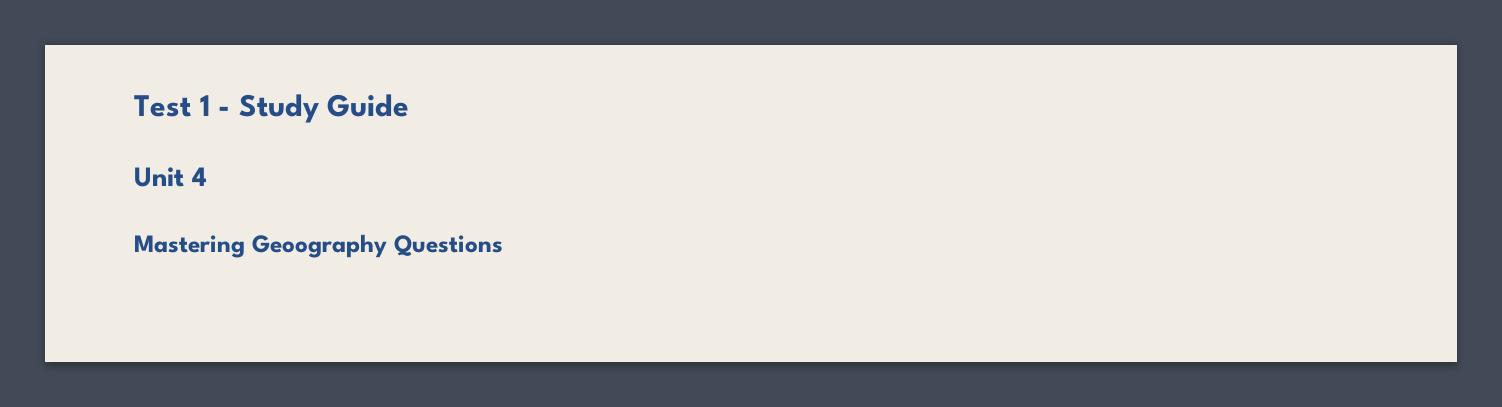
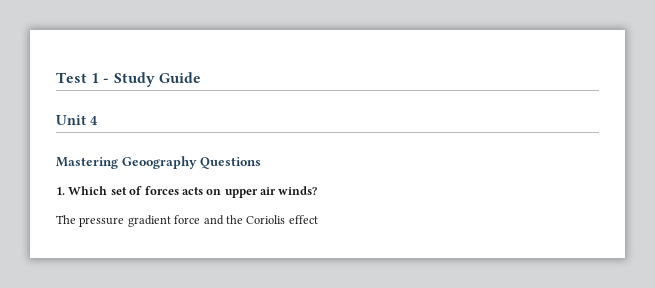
(503, 245) none -> [56,186,318,198] [56,215,318,227] // 1. Which set of forces acts on upper air winds? // The pressure gradient force and the Coriolis effect

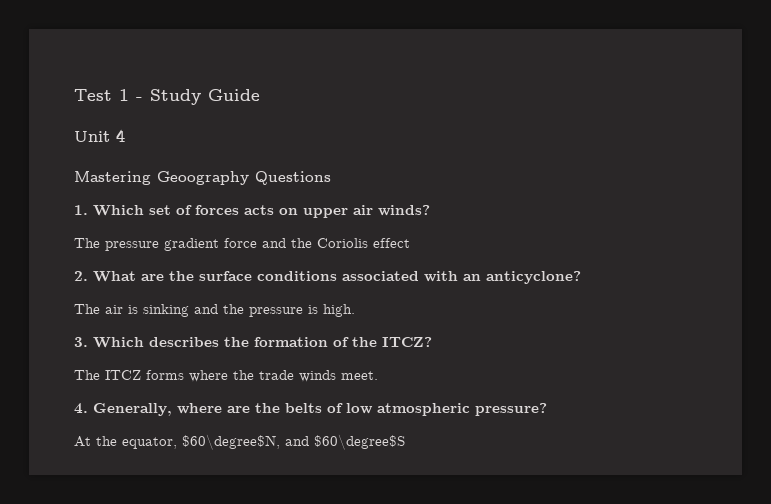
(318, 219) none -> [74,271,581,284] [74,304,355,317] [74,337,432,348] [74,370,378,382] [74,403,547,416] [74,434,405,450] // 2. What are the surface conditions associated with an anticyclone? // The air is sinking and the pressure is high. // 3. Which describes the formation of the ITCZ? // The ITCZ forms where the trade winds meet. // 4. Generally, where are the belts of low atmospheric pressure? // At the equator, $60\degree$N, and $60\degree$S

